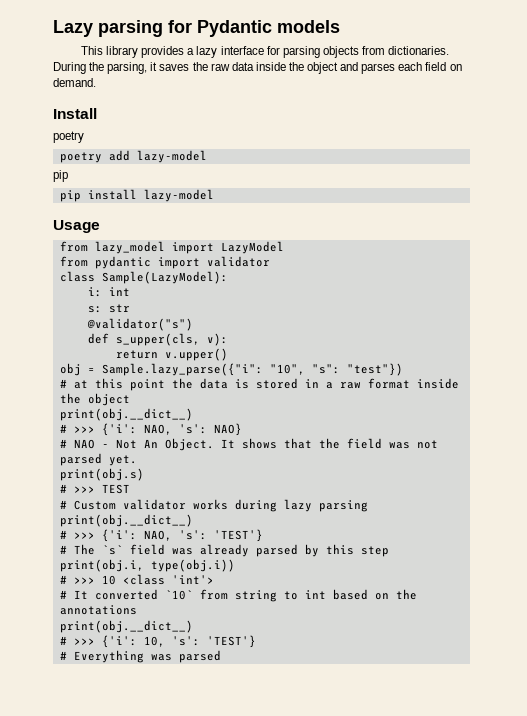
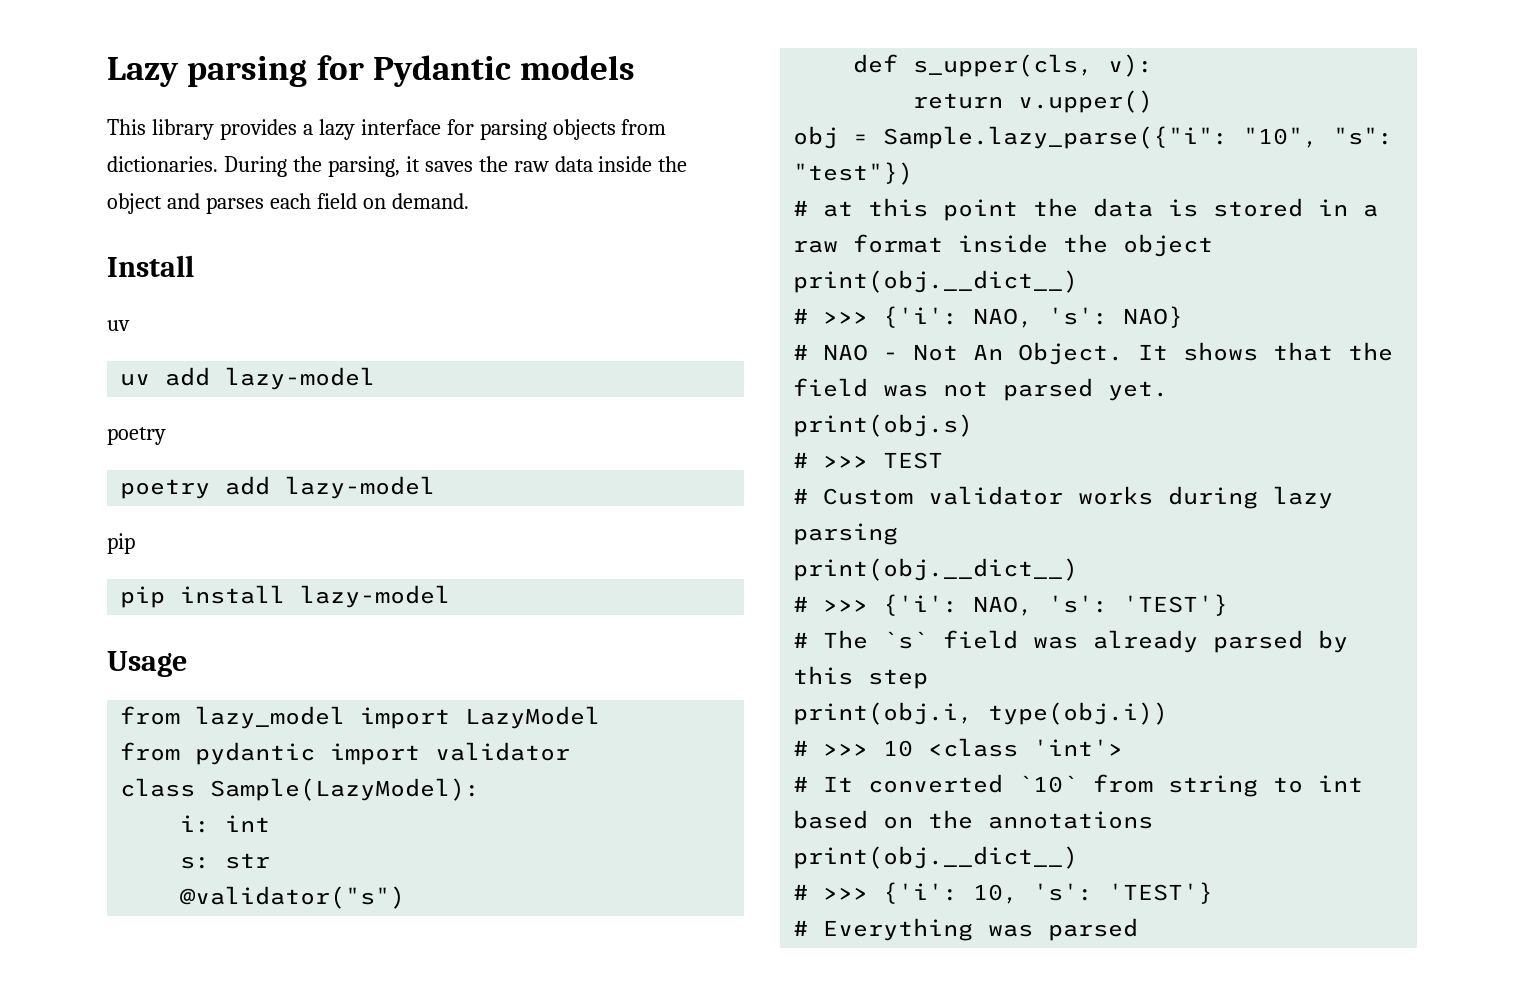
(97, 113) none -> [107,320,130,331] [120,367,376,390] // uv // uv add lazy-model

